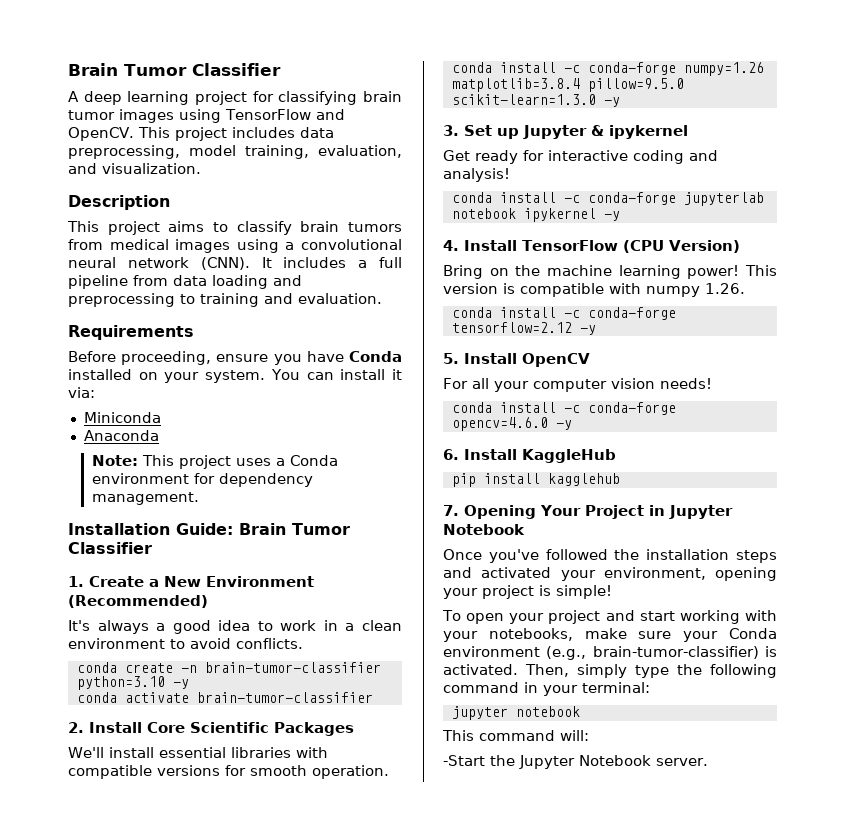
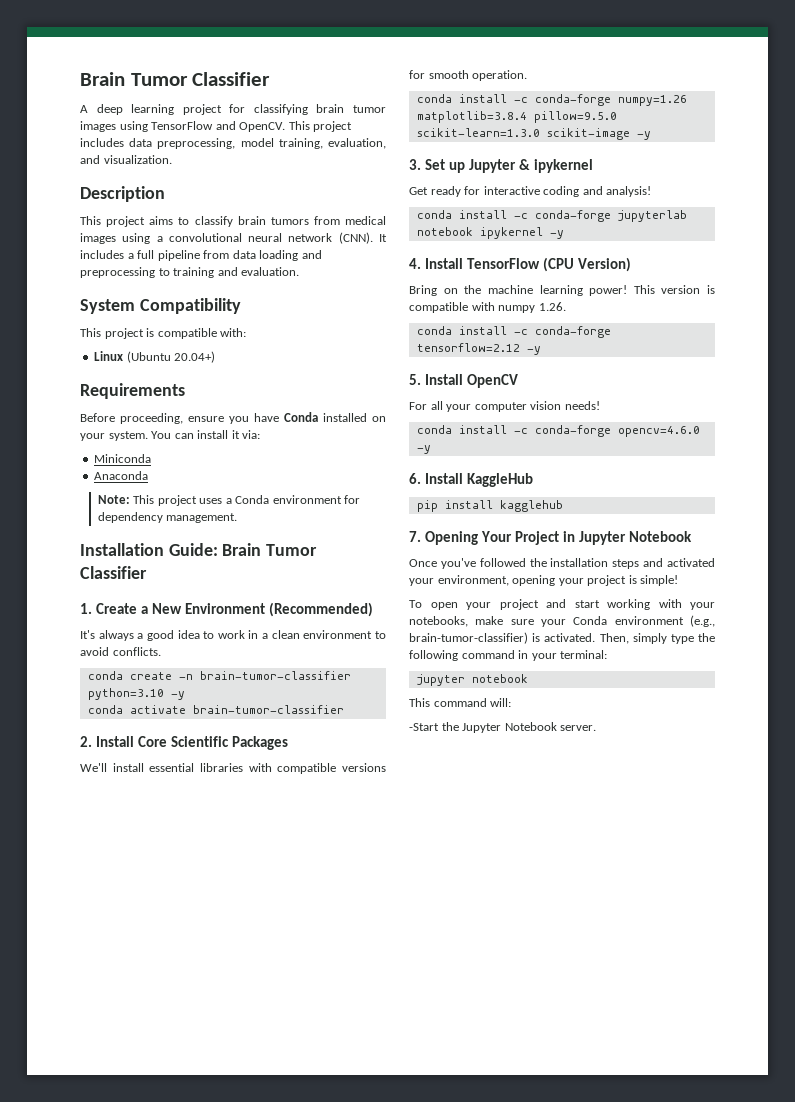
(382, 298) none -> [80,298,241,314] [80,328,247,339] [94,351,216,363] // System Compatibility // This project is compatible with: // Linux (Ubuntu 20.04+)
(596, 99) none -> [546,128,630,140] scikit-image

